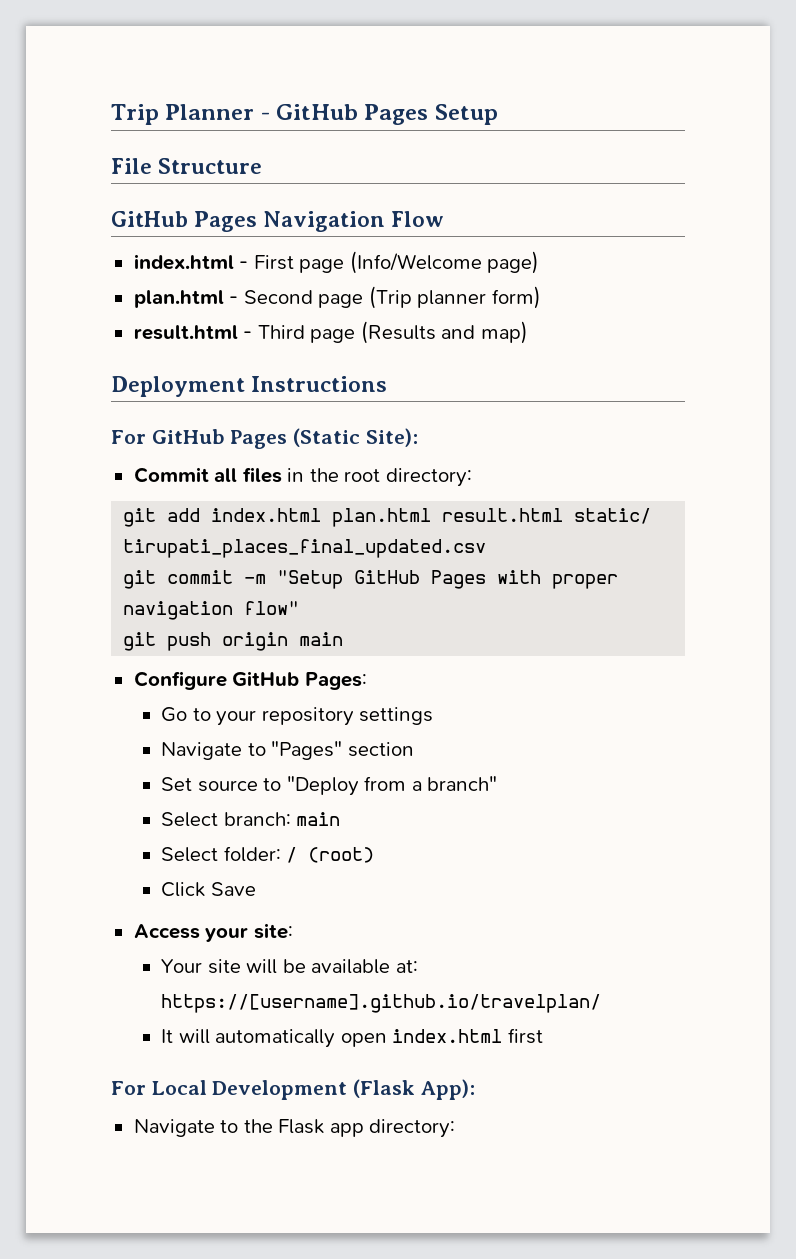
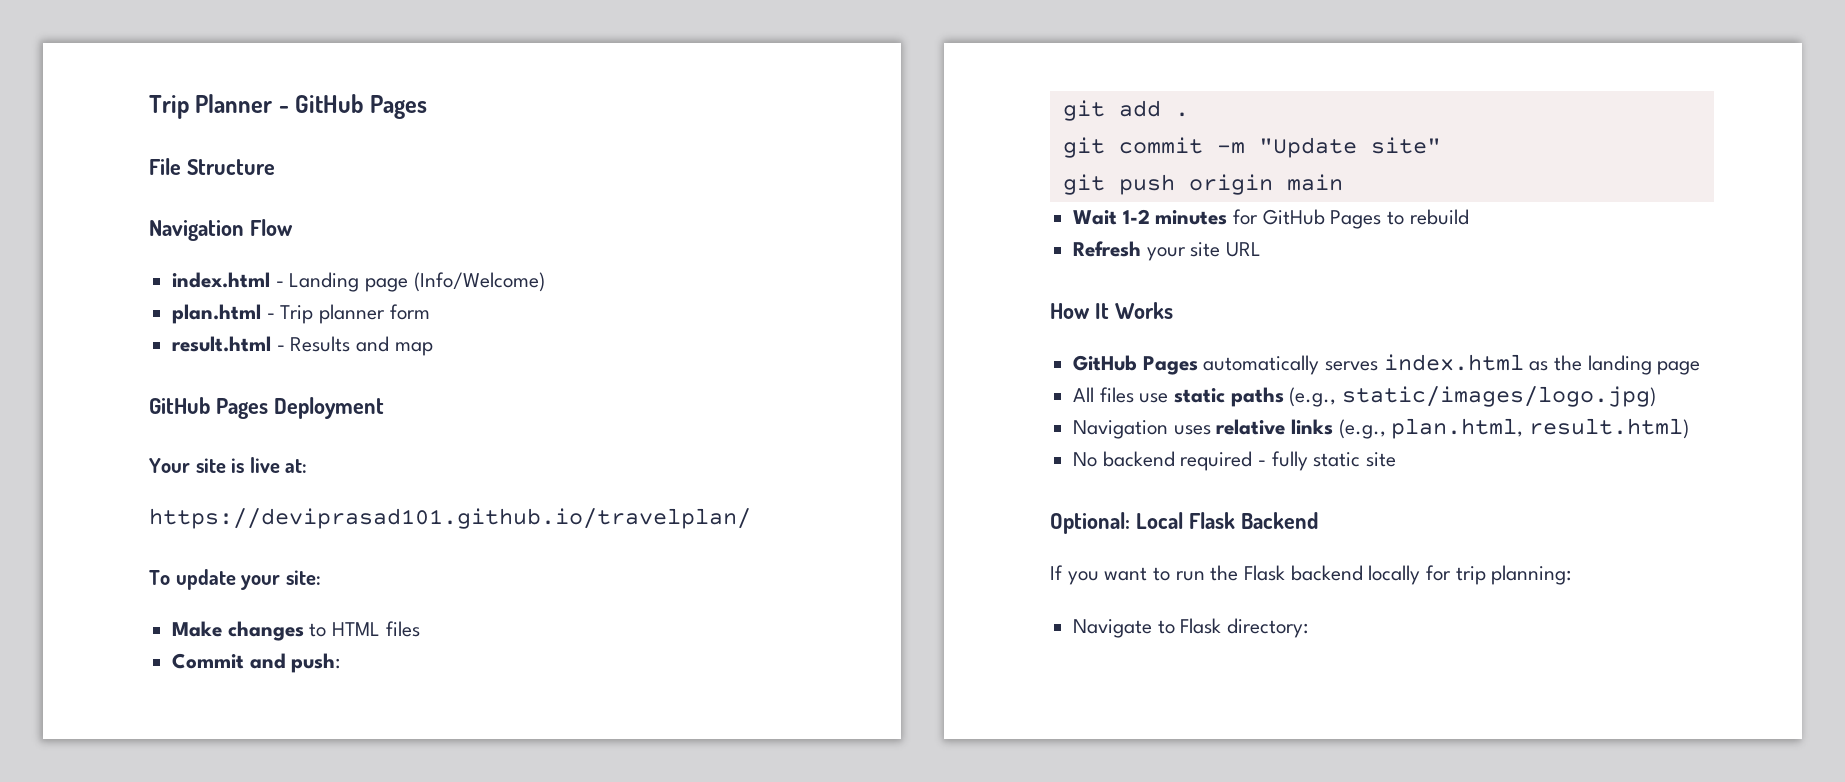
[434,104,498,125] Setup -> (427, 107) none
[111,211,258,232] GitHub Pages -> (275, 167) none
[253,251,540,274] [133,286,541,309] [133,321,528,344] [111,376,388,397] [111,428,418,449] [133,467,472,487] [123,508,652,527] [123,539,487,558] [123,570,619,589] [123,601,300,620] [123,632,344,651] [133,671,367,690] [161,707,434,726] [161,741,414,760] [161,776,498,796] [161,812,341,827] [161,846,375,863] [161,882,256,897] [133,923,293,942] [161,959,418,974] [161,994,602,1013] [161,1028,543,1048] [111,1079,475,1100] [133,1119,364,1137] First page (Info/Welcome page) // plan.html - Second page (Trip planner form) // result.html - Third page (Results and map) // Deployment Instructions // For GitHub Pages (Static Site): // Commit all files in the root directory: // git add index.html plan.html result.html static/ tirupati_places_final_updated.csv // git commit -m "Setup GitHub Pages with proper navigation flow" // git push origin main // Configure GitHub Pages: // Go to your repository settings // Navigate to "Pages" section // Set source to "Deploy from a branch" // Select branch: main // Select folder: / (root) // Click Save // Access your site: // Your site will be available at: https://[username].github.io/travelplan/ // It will automatically open index.html first // For Local Development (Flask App): // Navigate to the Flask app -> [289,272,545,292] [172,304,430,324] [172,336,433,356] [149,397,384,419] [149,457,308,473] [149,508,751,529] [149,569,321,590] [172,621,420,641] [172,653,341,673] [1062,100,1189,121] [1062,137,1441,158] [1062,174,1343,195] [1073,209,1469,229] [1073,241,1262,261] [1050,302,1173,319] [1073,354,1701,375] [1073,386,1657,407] [1073,418,1690,439] [1073,451,1397,471] [1050,512,1318,534] [1050,565,1572,585] [1073,618,1222,638] Landing page (Info/Welcome) // plan.html - Trip planner form // result.html - Results and map // GitHub Pages Deployment // Your site is live at: // https://deviprasad101.github.io/travelplan/ // To update your site: // Make changes to HTML files // Commit and push: // git add . // git commit -m "Update site" // git push origin main // Wait 1-2 minutes for GitHub Pages to rebuild // Refresh your site URL // How It Works // GitHub Pages automatically serves index.html as the landing page // All files use static paths (e.g., static/images/logo.jpg) // Navigation uses relative links (e.g., plan.html, result.html) // No backend required - fully static site // Optional: Local Flask Backend // If you want to run the Flask backend locally for trip planning: // Navigate to Flask

